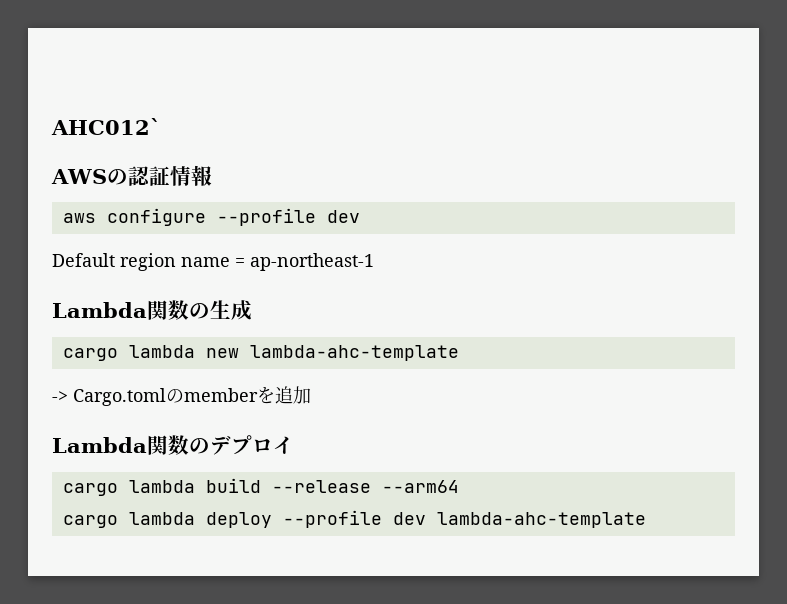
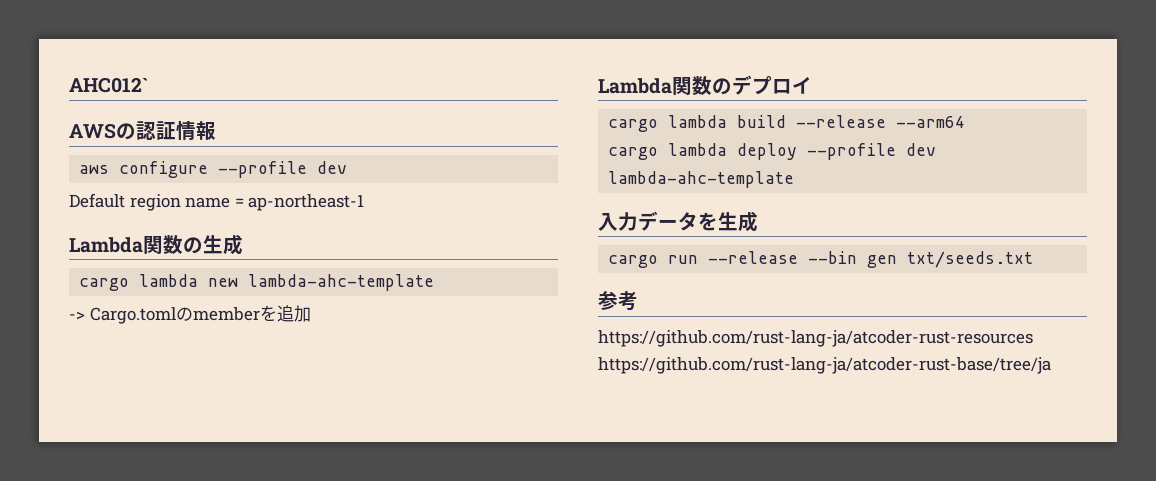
(646, 520) none -> [598,211,758,232] [608,251,1034,268] [598,291,638,311] [598,330,1033,347] [598,357,1051,374] // 入力データを生成 // cargo run --release --bin gen txt/seeds.txt // 参考 // https://github.com/rust-lang-ja/atcoder-rust-resources https://github.com/rust-lang-ja/atcoder-rust-base/tree/ja

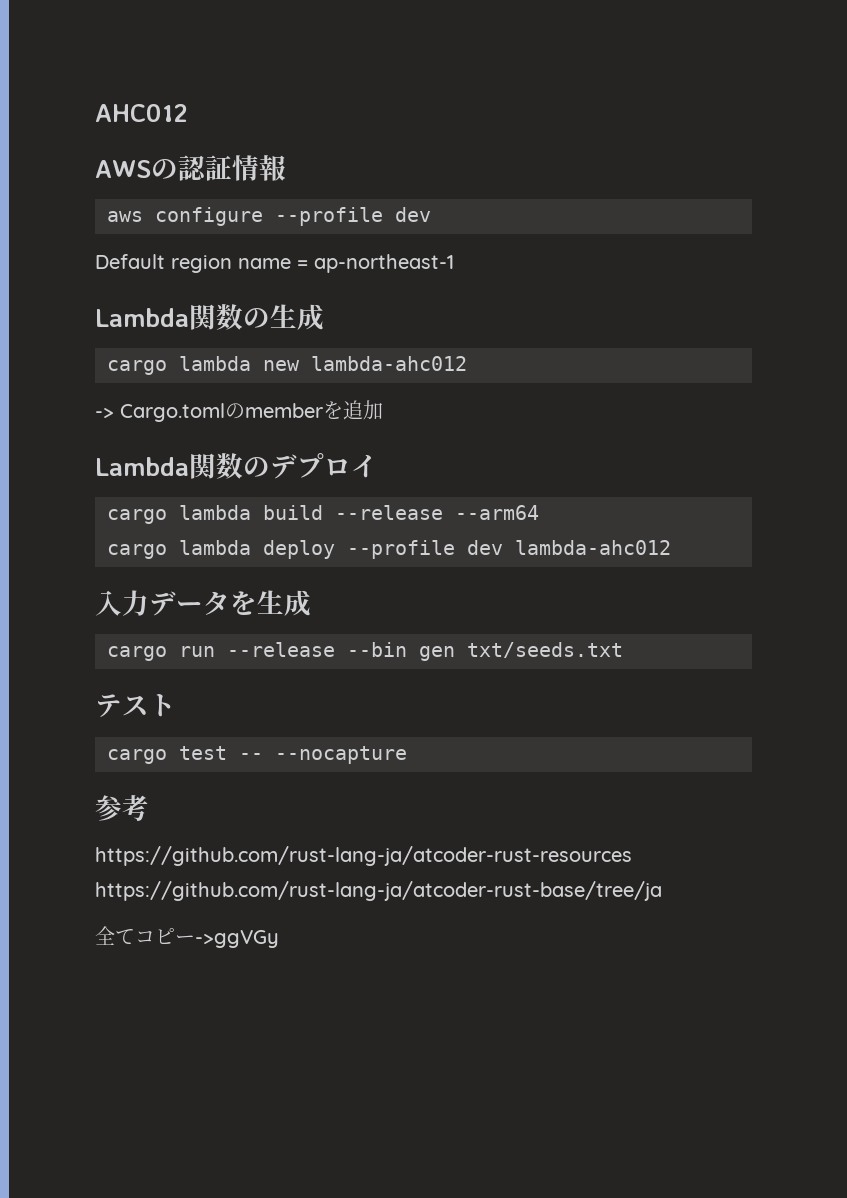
[69,77,148,93] AHC012` -> [95,104,188,122] AHC012
[248,274,435,291] lambda-ahc-template -> [311,356,467,371] lambda-ahc012
[608,171,795,188] lambda-ahc-template -> [515,540,671,555] lambda-ahc012
(1034, 259) none -> [95,694,176,717] [107,746,407,764] // テスト // cargo test -- --nocapture
(1051, 365) none -> [95,926,279,948] // 全てコピー->ggVGy

